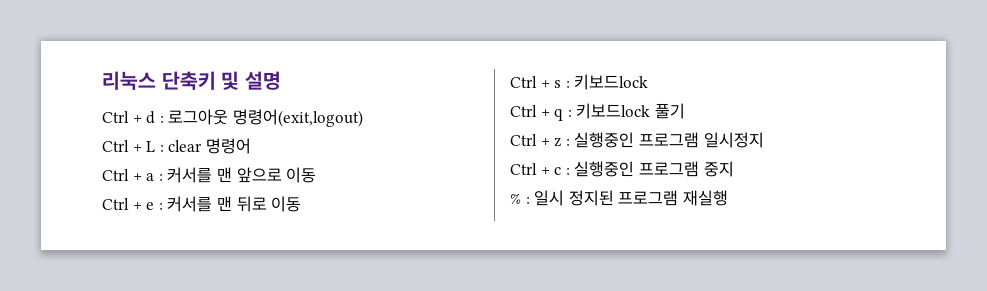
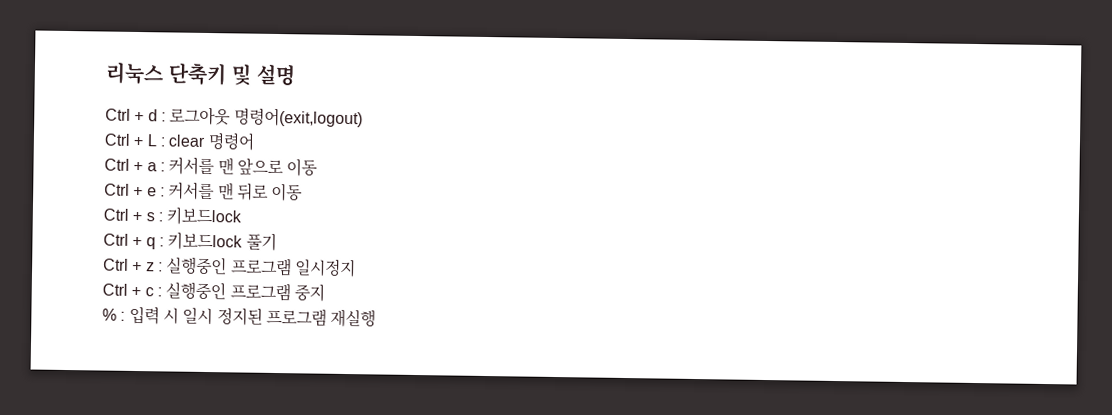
(530, 200) none -> [128,305,179,325] 입력 시

